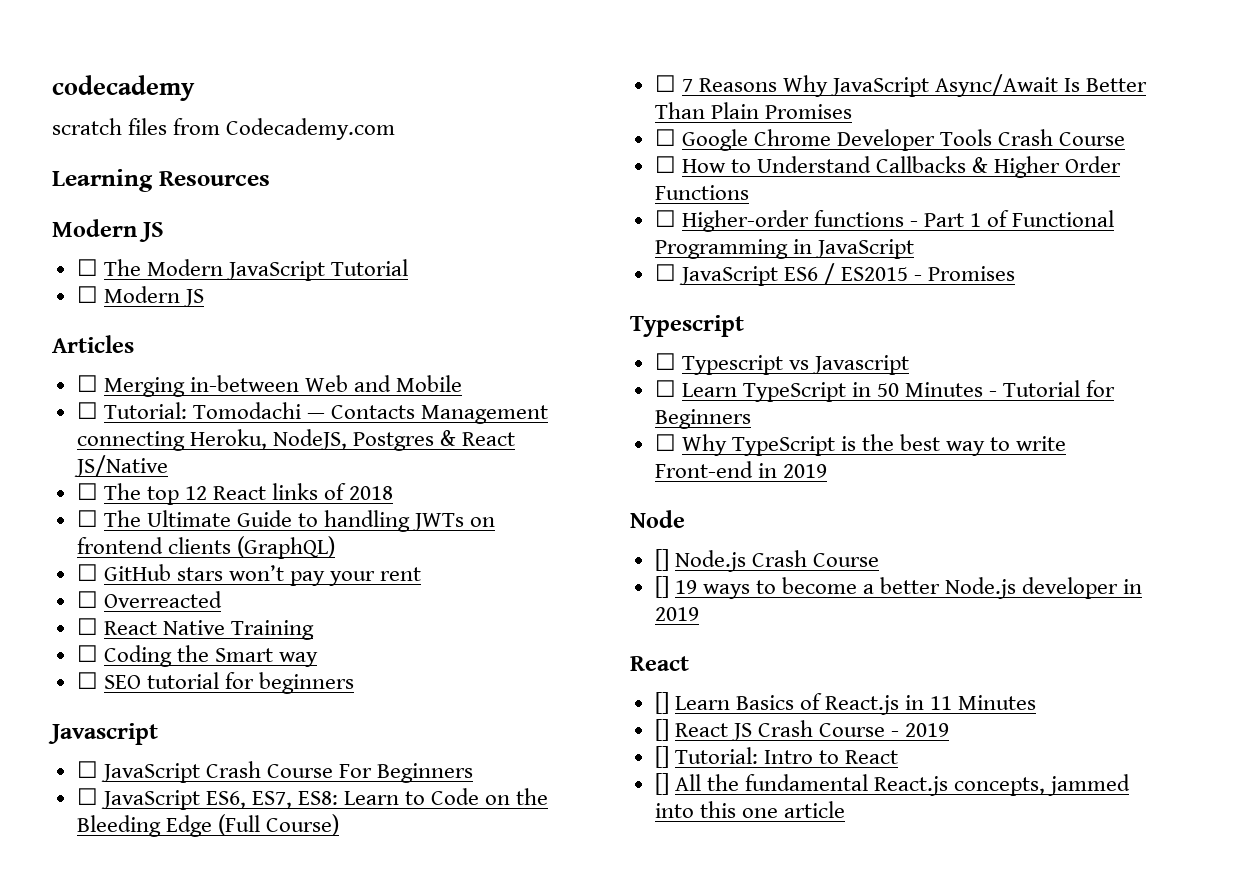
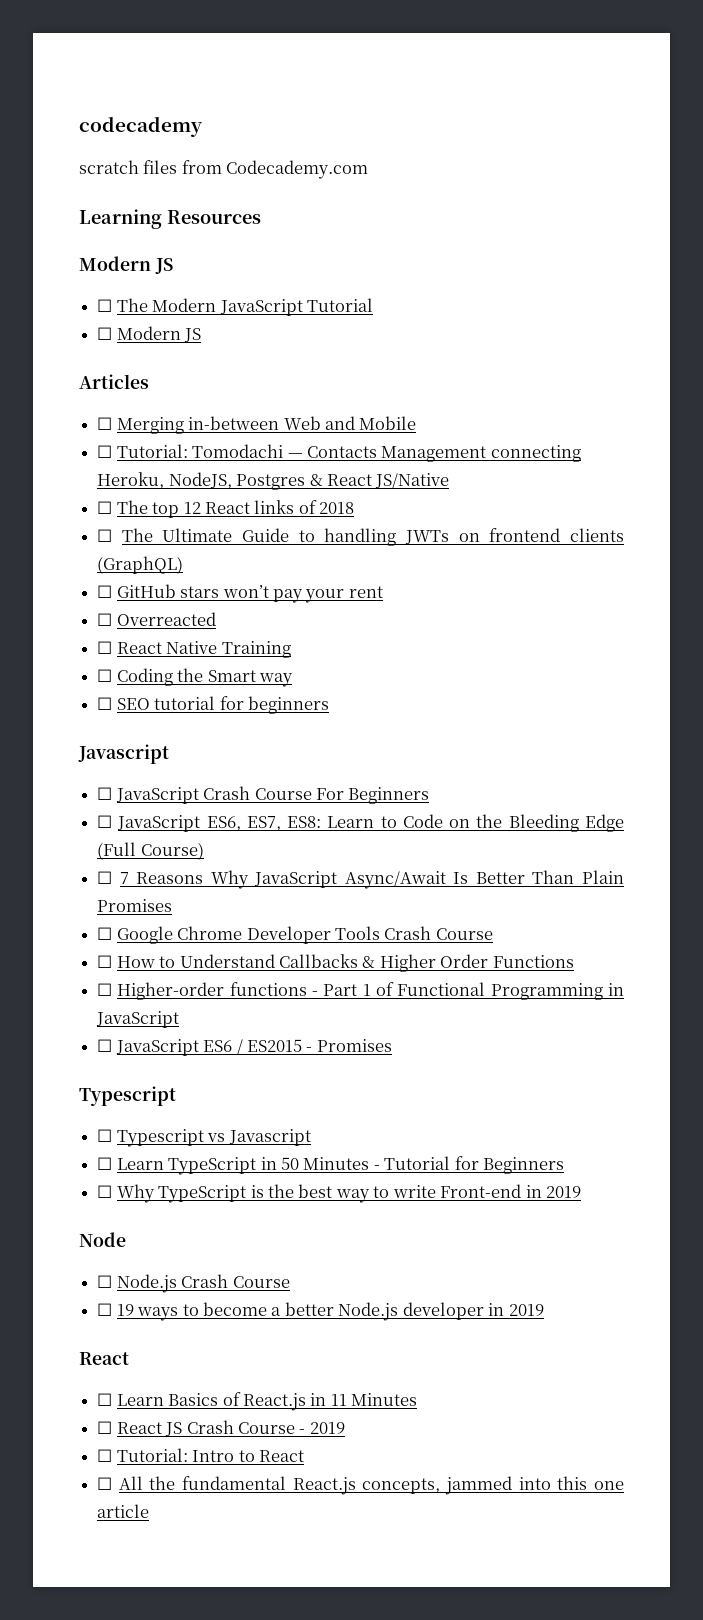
[654,549,669,571] [] -> [97,1275,113,1288] ☐
[654,576,669,598] [] -> [97,1303,113,1316] ☐
[654,692,669,714] [] -> [97,1393,113,1406] ☐
[654,719,669,741] [] -> [97,1421,113,1434] ☐
[654,746,669,768] [] -> [97,1449,113,1462] ☐
[654,773,669,795] [] -> [97,1477,113,1490] ☐

